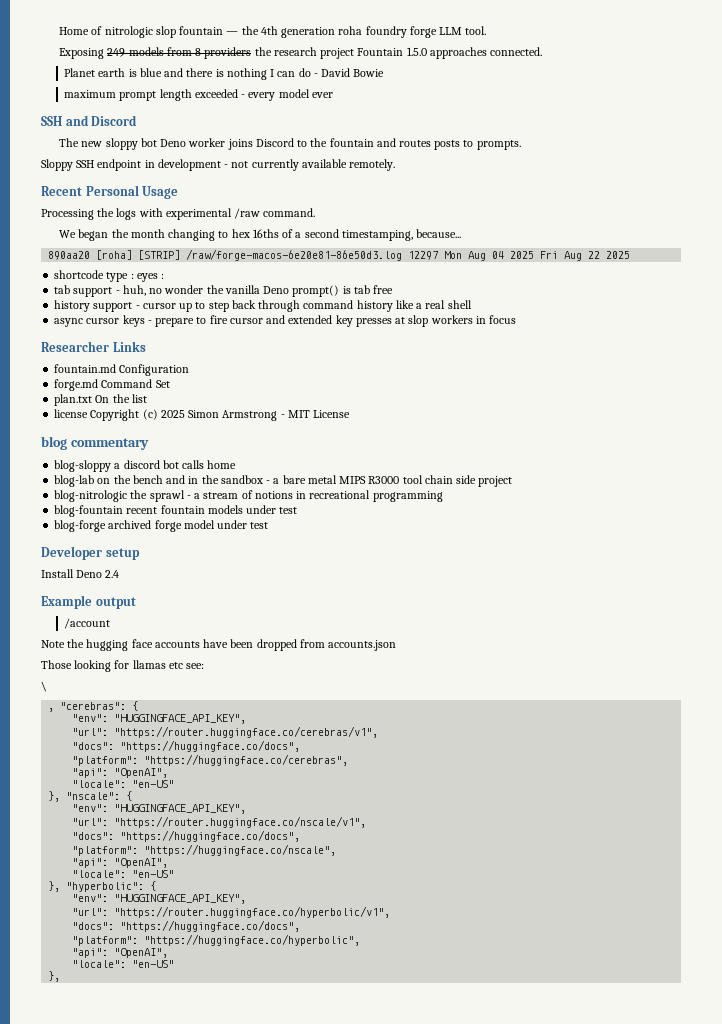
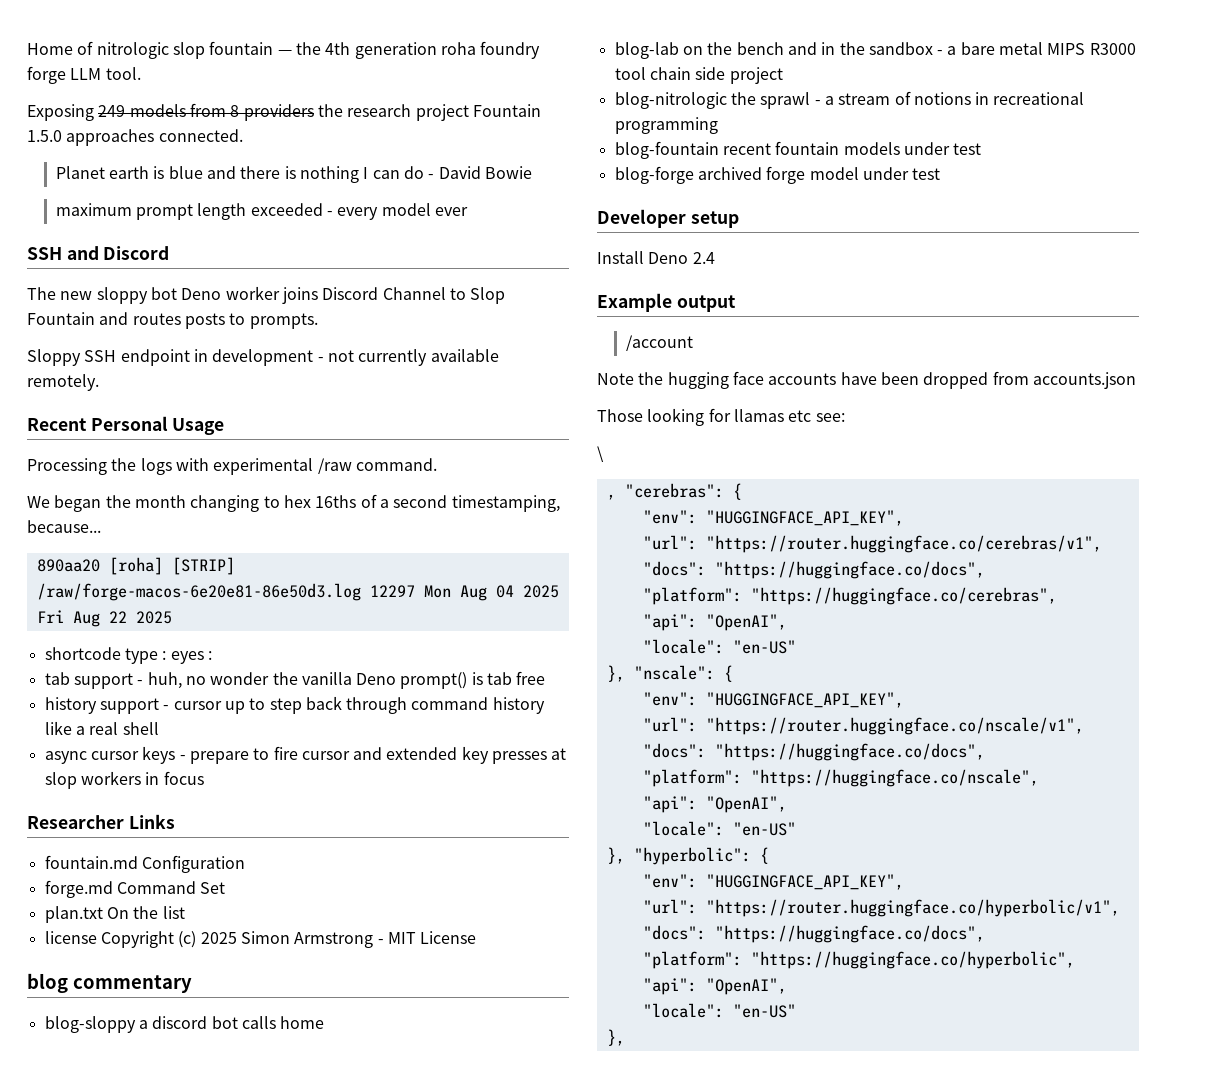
[297,138,374,147] to the fountain -> [382,287,506,304] [27,312,95,325] Channel to Slop Fountain

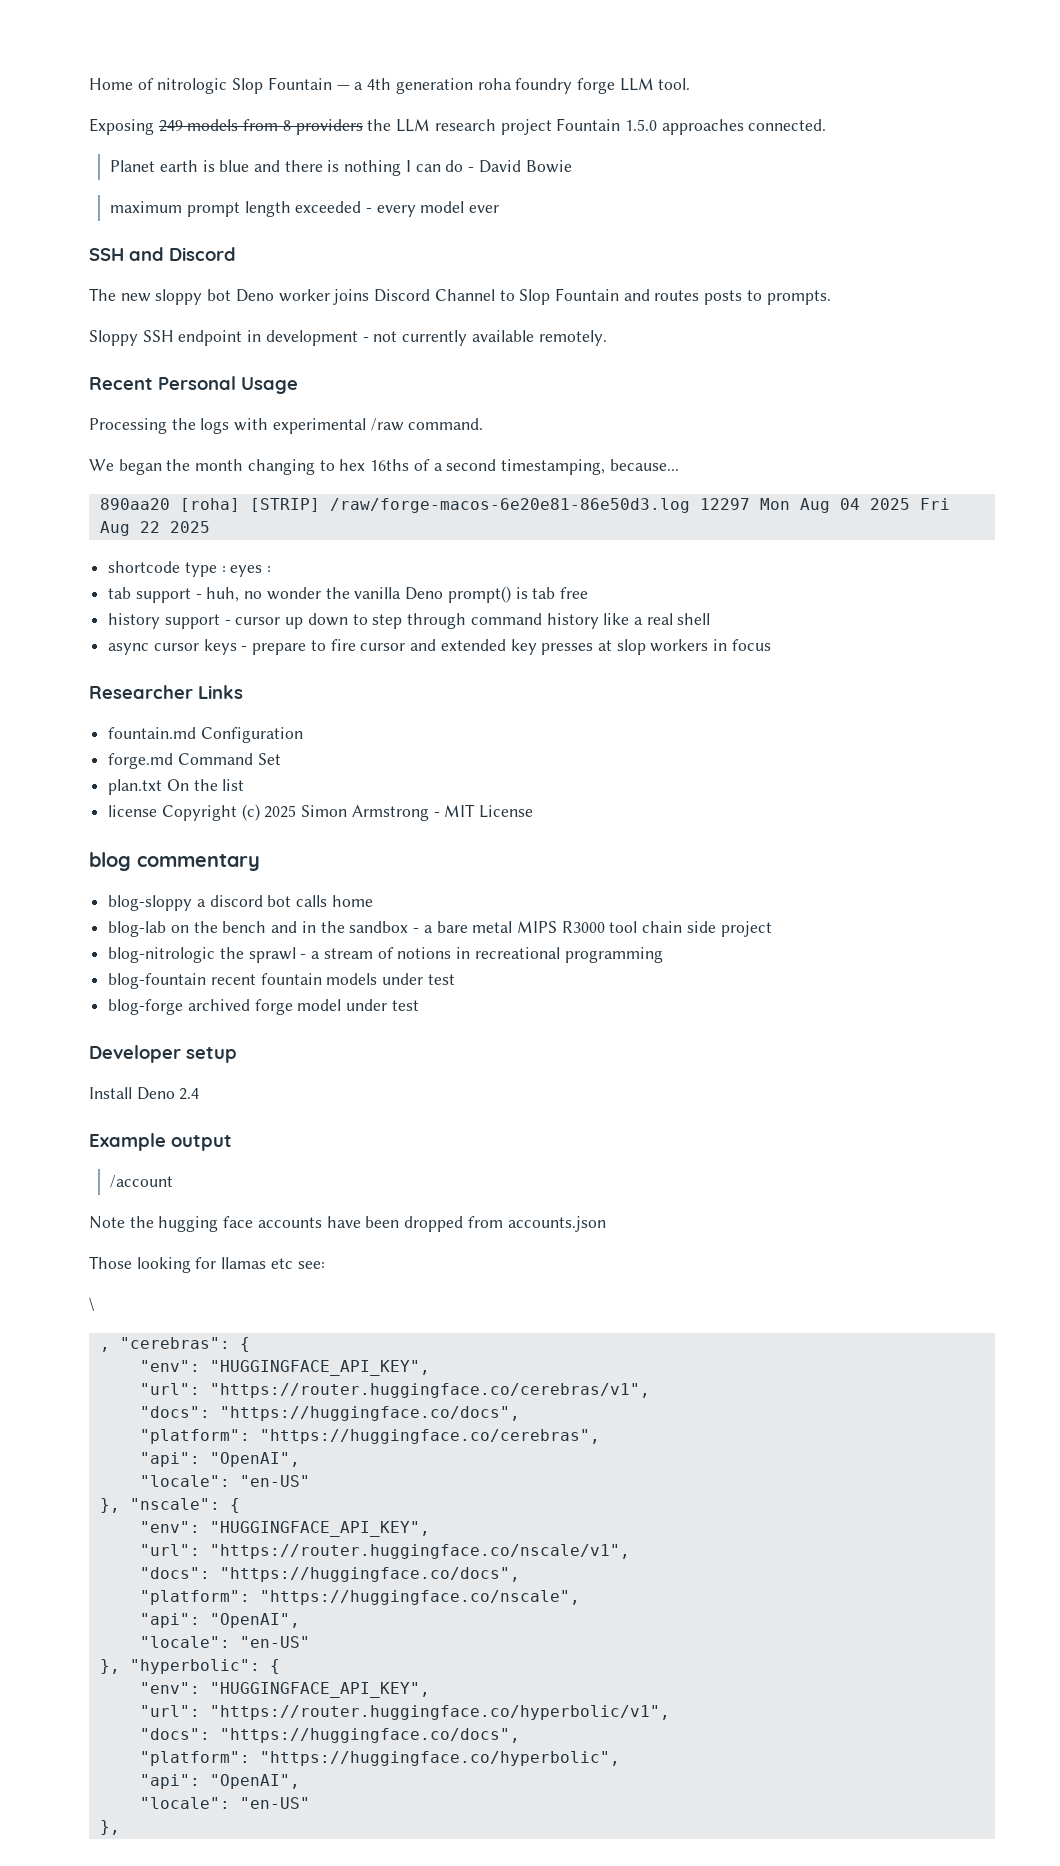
[172,41,321,59] slop fountain — the -> [232,77,364,94] Slop Fountain — a
(343, 110) none -> [396,119,431,132] LLM
(245, 707) none -> [307,613,348,626] down
[305,696,342,710] back -> (403, 621) none

